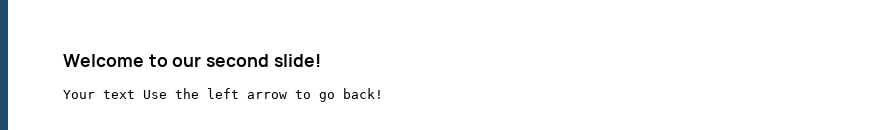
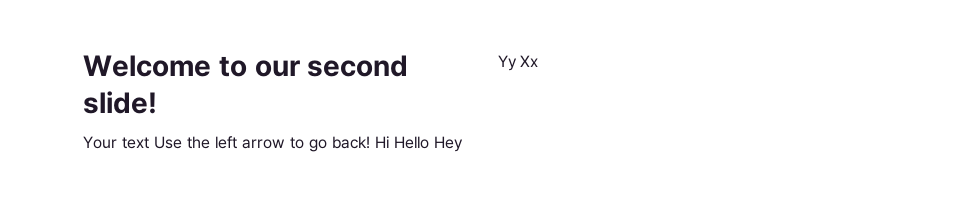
(383, 93) none -> [374,136,463,152] [498,55,539,71] Hi Hello Hey Yy Xx

